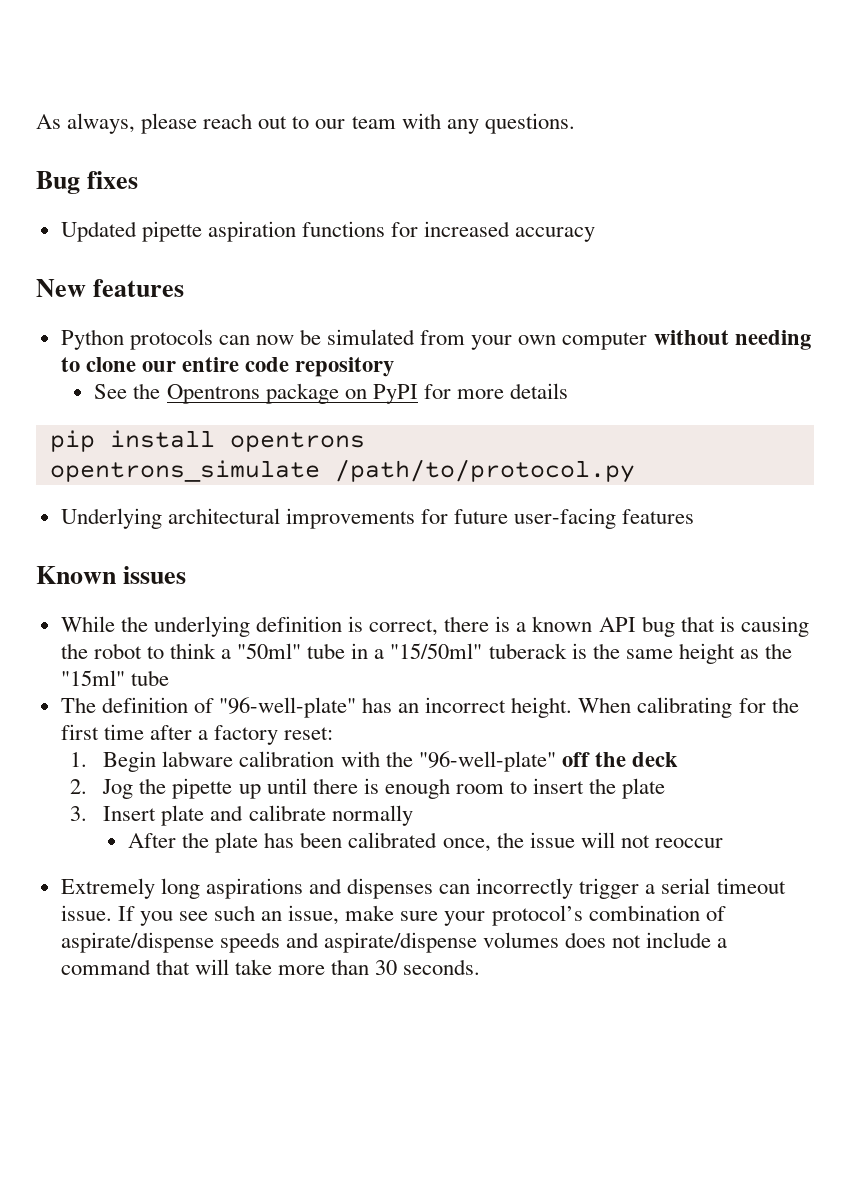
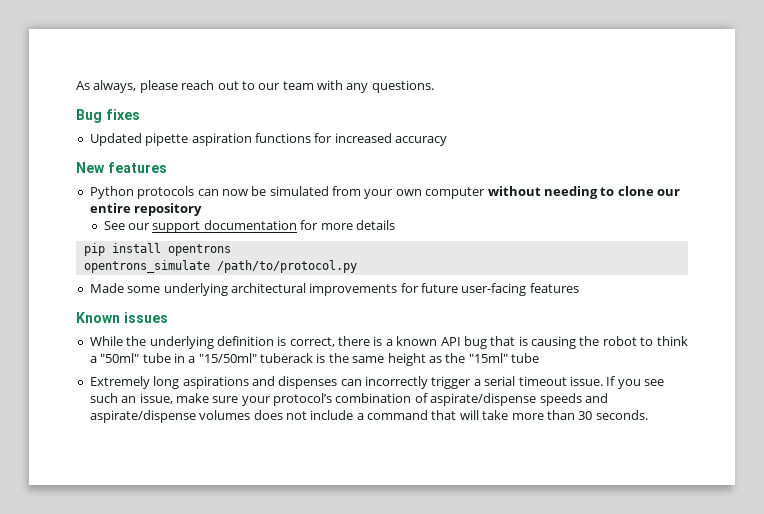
[245,357,290,372] code -> (131, 208) none
[133,383,418,404] the Opentrons package on PyPI -> [128,220,297,233] our support documentation
[60,508,162,529] Underlying -> [89,283,228,296] Made some underlying
[60,697,799,718] [60,724,334,745] [69,751,678,772] [69,778,666,799] [69,805,413,826] [128,832,723,853] // The definition of "96-well-plate" has an incorrect height. When calibrating for the first time after a factory reset: // 1. Begin labware calibration with the "96-well-plate" off the deck // 2. Jog the pipette up until there is enough room to insert the plate // 3. Insert plate and calibrate normally // After the plate has been calibrated once, the issue will not reoccur -> (539, 358) none

